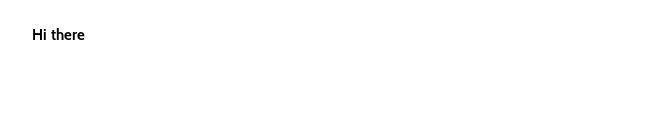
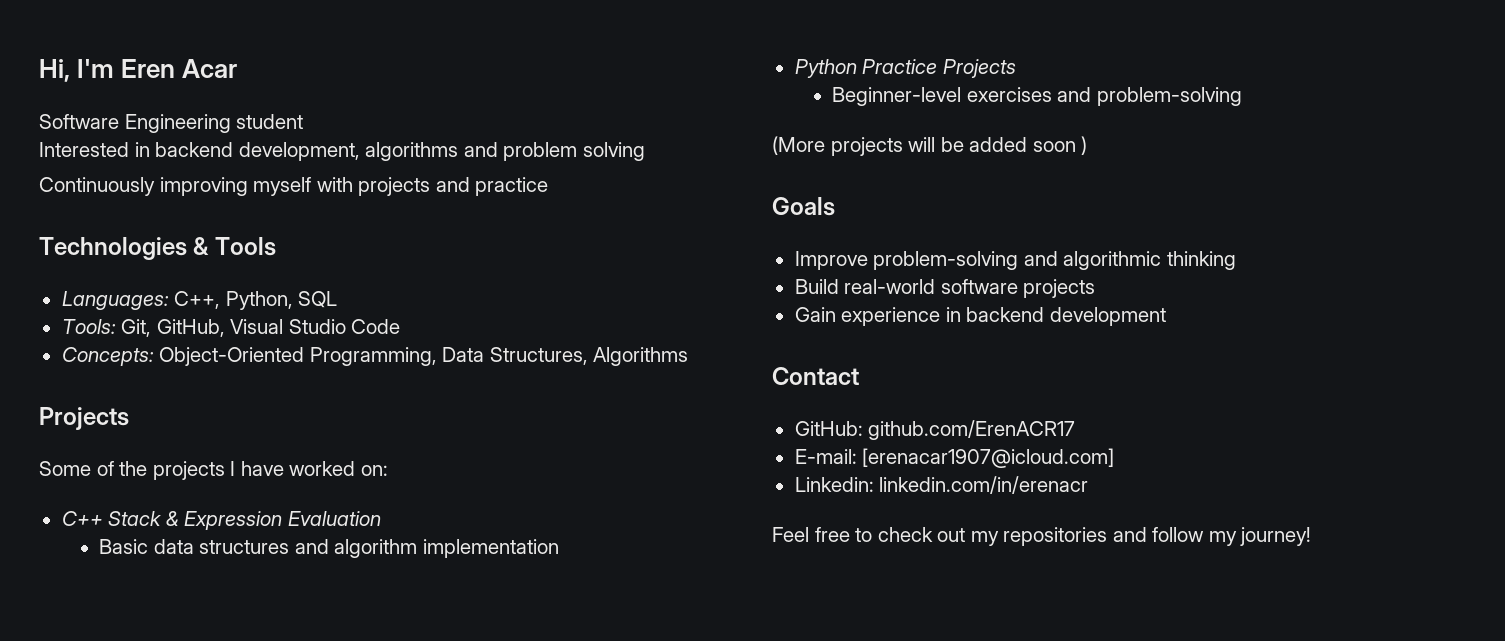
[32,28,86,40] Hi there -> [39,59,238,82] [39,114,304,133] [39,142,645,161] [39,177,549,196] [39,237,276,260] [61,291,338,310] [61,319,401,337] [61,347,689,366] [39,407,129,430] [39,461,388,480] [61,511,381,530] [99,539,559,558] [794,59,1016,78] [832,87,1242,106] [772,136,1088,156] [772,197,835,216] [794,251,1236,270] [794,279,1096,298] [794,307,1166,326] [772,367,859,385] [794,420,1076,440] [794,448,1115,468] [794,476,1089,494] [772,527,1312,546] Hi, I'm Eren Acar // Software Engineering student // Interested in backend development, algorithms and problem solving // Continuously improving myself with projects and practice // Technologies & Tools // Languages: C++, Python, SQL // Tools: Git, GitHub, Visual Studio Code // Concepts: Object-Oriented Programming, Data Structures, Algorithms // Projects // Some of the projects I have worked on: // C++ Stack & Expression Evaluation // Basic data structures and algorithm implementation // Python Practice Projects // Beginner-level exercises and problem-solving // (More projects will be added soon ) // Goals // Improve problem-solving and algorithmic thinking // Build real-world software projects // Gain experience in backend development // Contact // GitHub: github.com/ErenACR17 // E-mail: [erenacar1907@icloud.com] // Linkedin: linkedin.com/in/erenacr // Feel free to check out my repositories and follow my journey!

